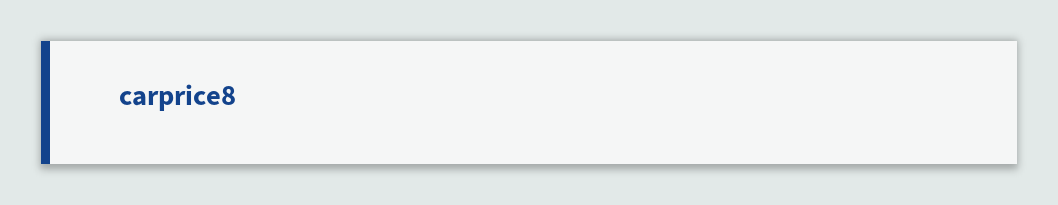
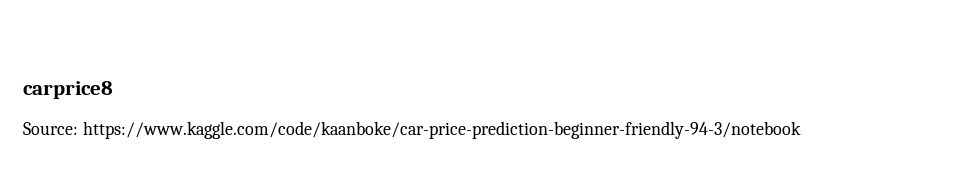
(236, 97) none -> [23,121,801,139] // Source: https://www.kaggle.com/code/kaanboke/car-price-prediction-beginner-friendly-94-3/notebook

